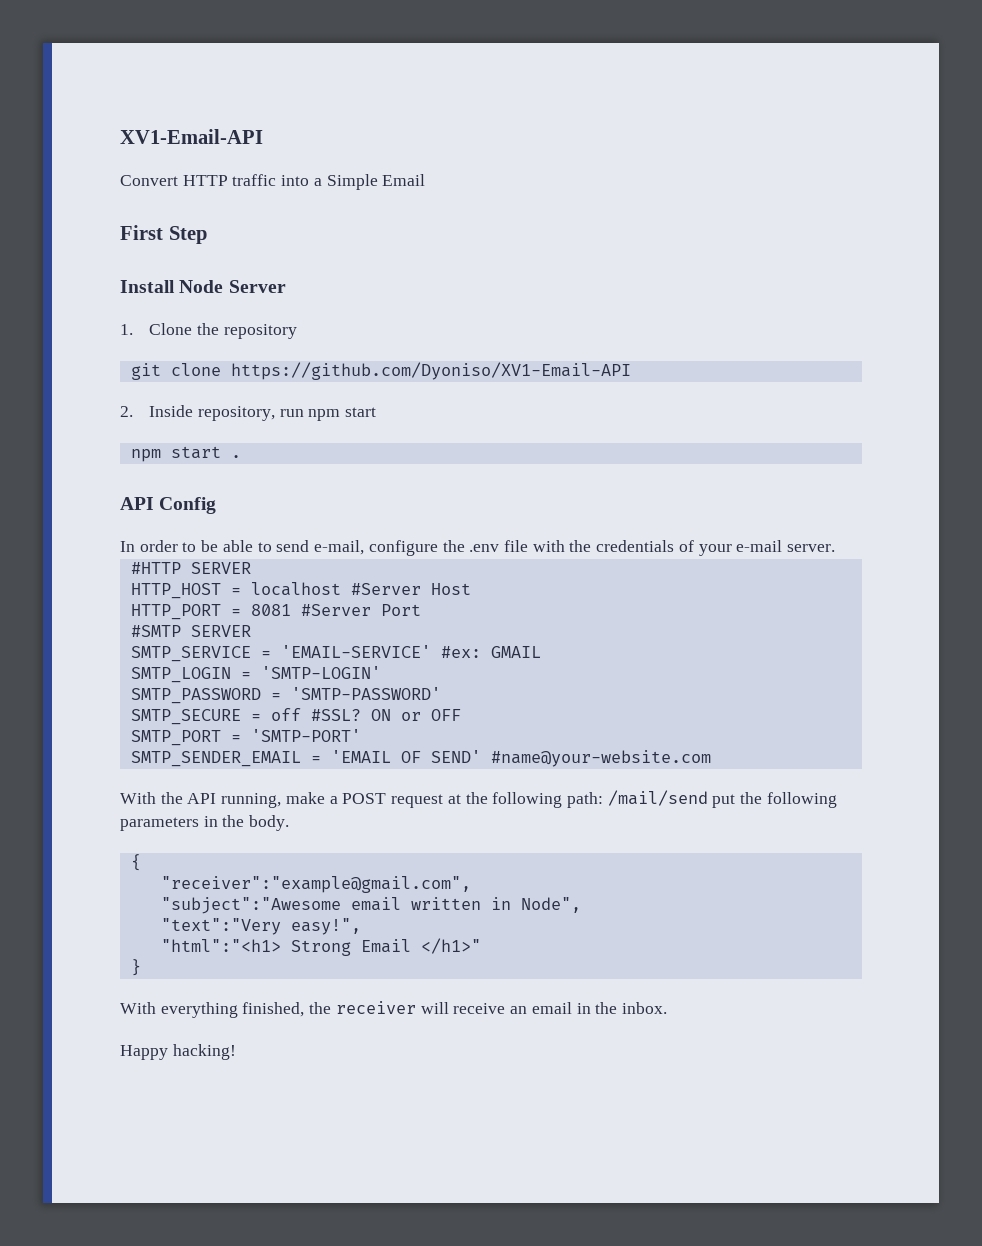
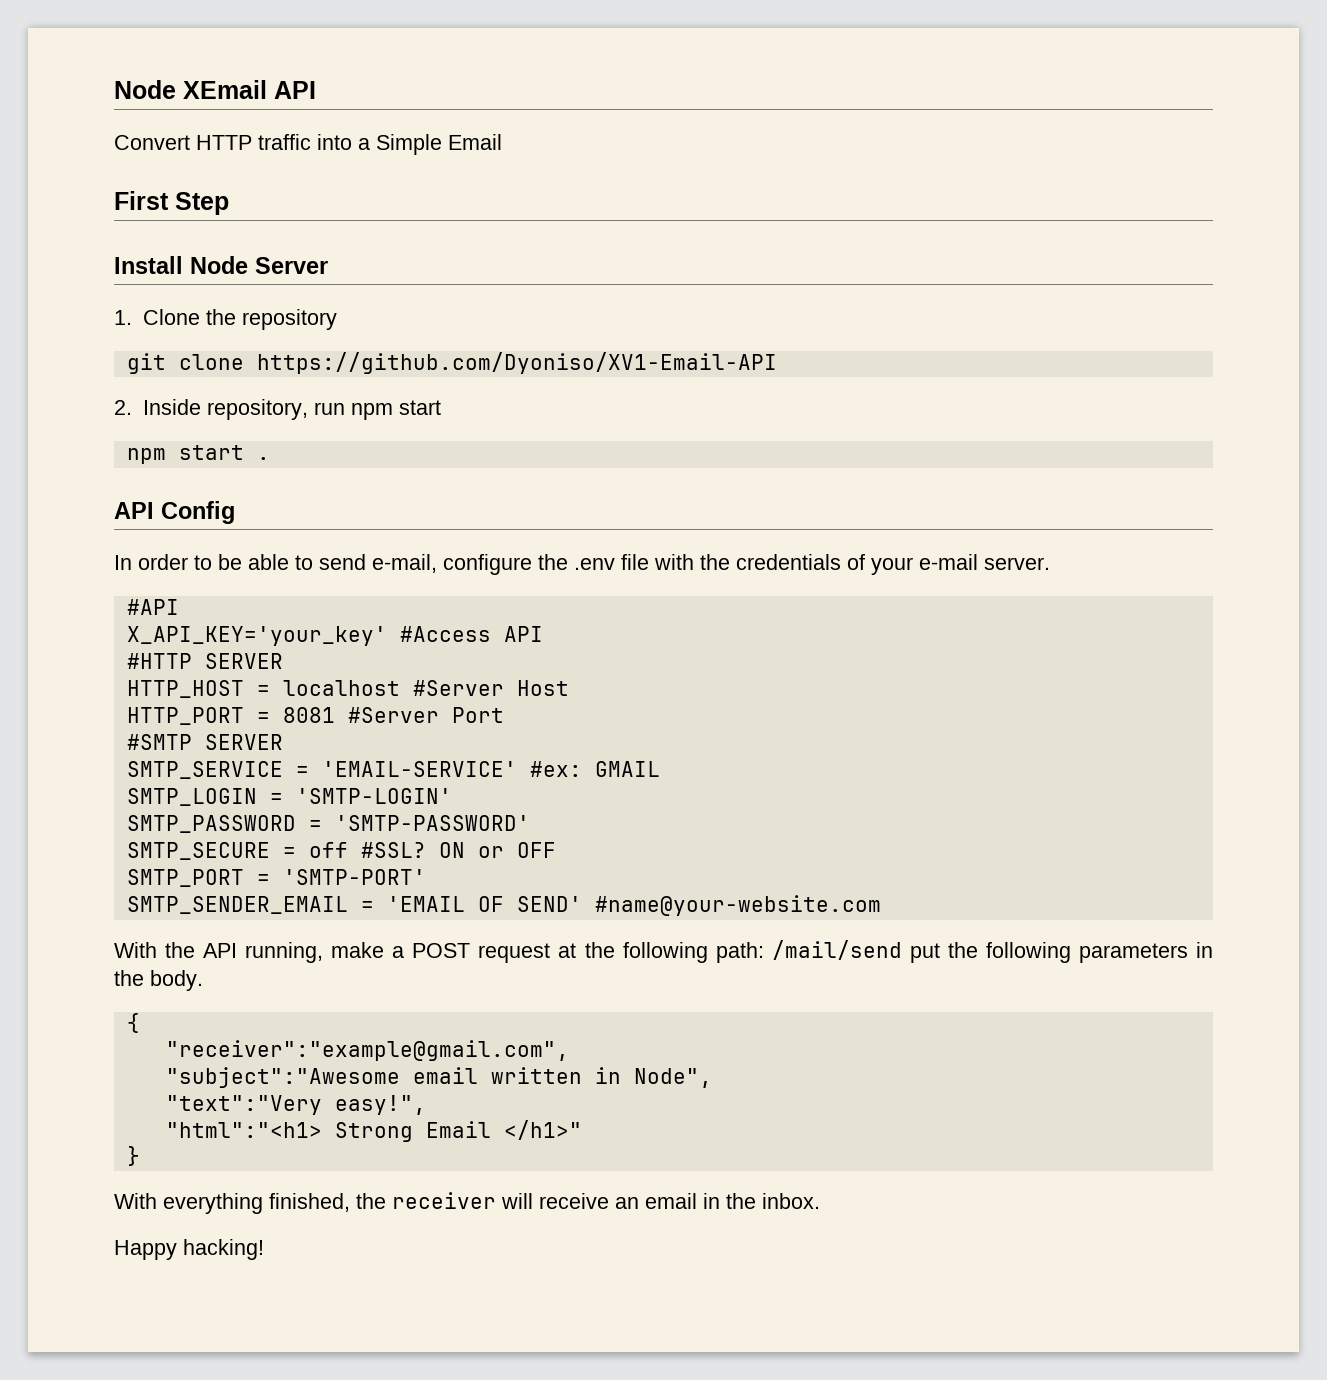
[120,129,263,144] XV1-Email-API -> [114,80,316,99] Node XEmail API
(836, 548) none -> [126,599,179,615] [126,626,543,646] // #API // X_API_KEY='your_key' #Access API

